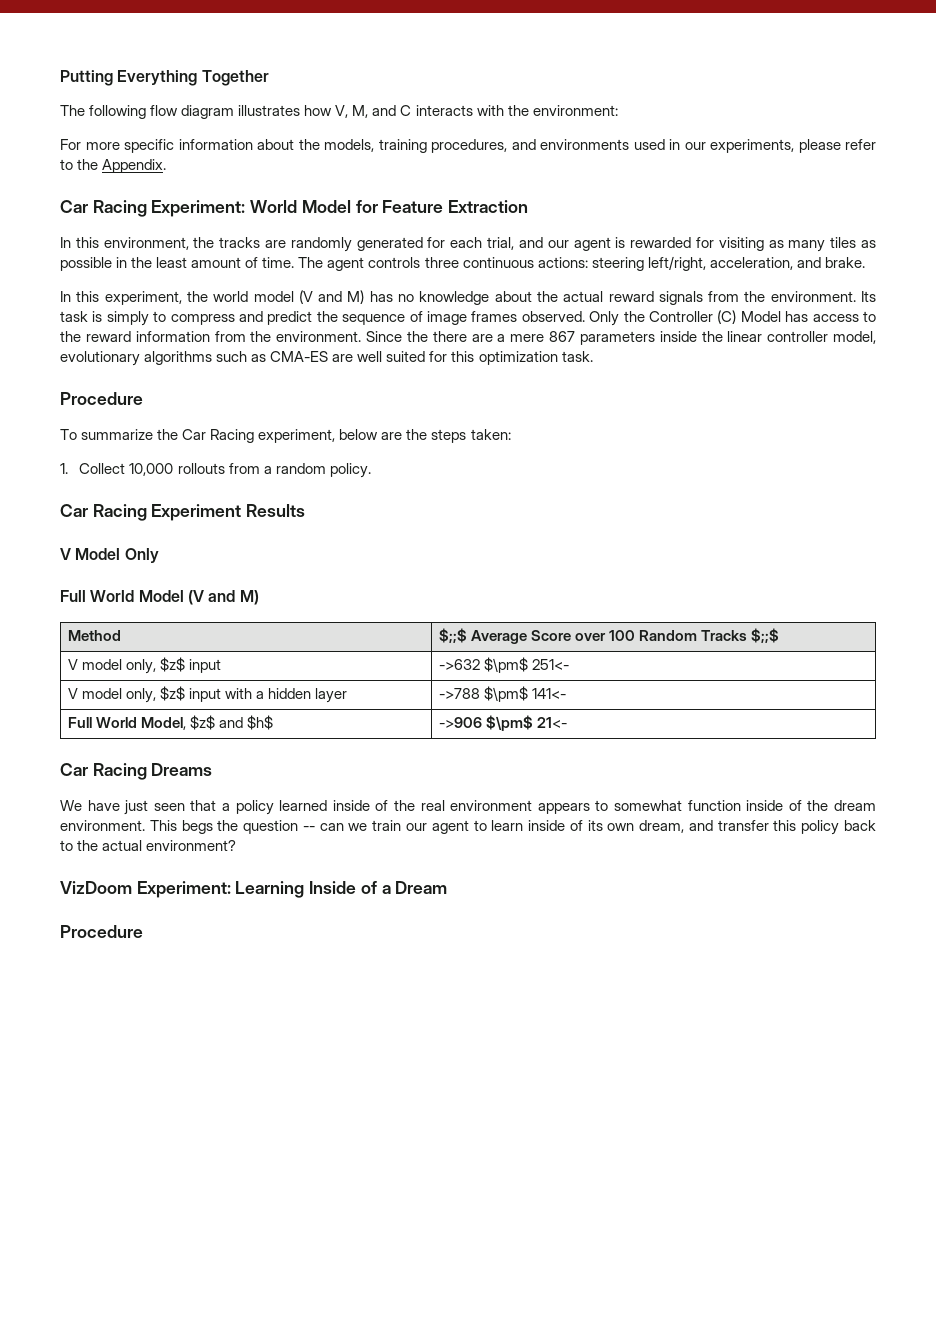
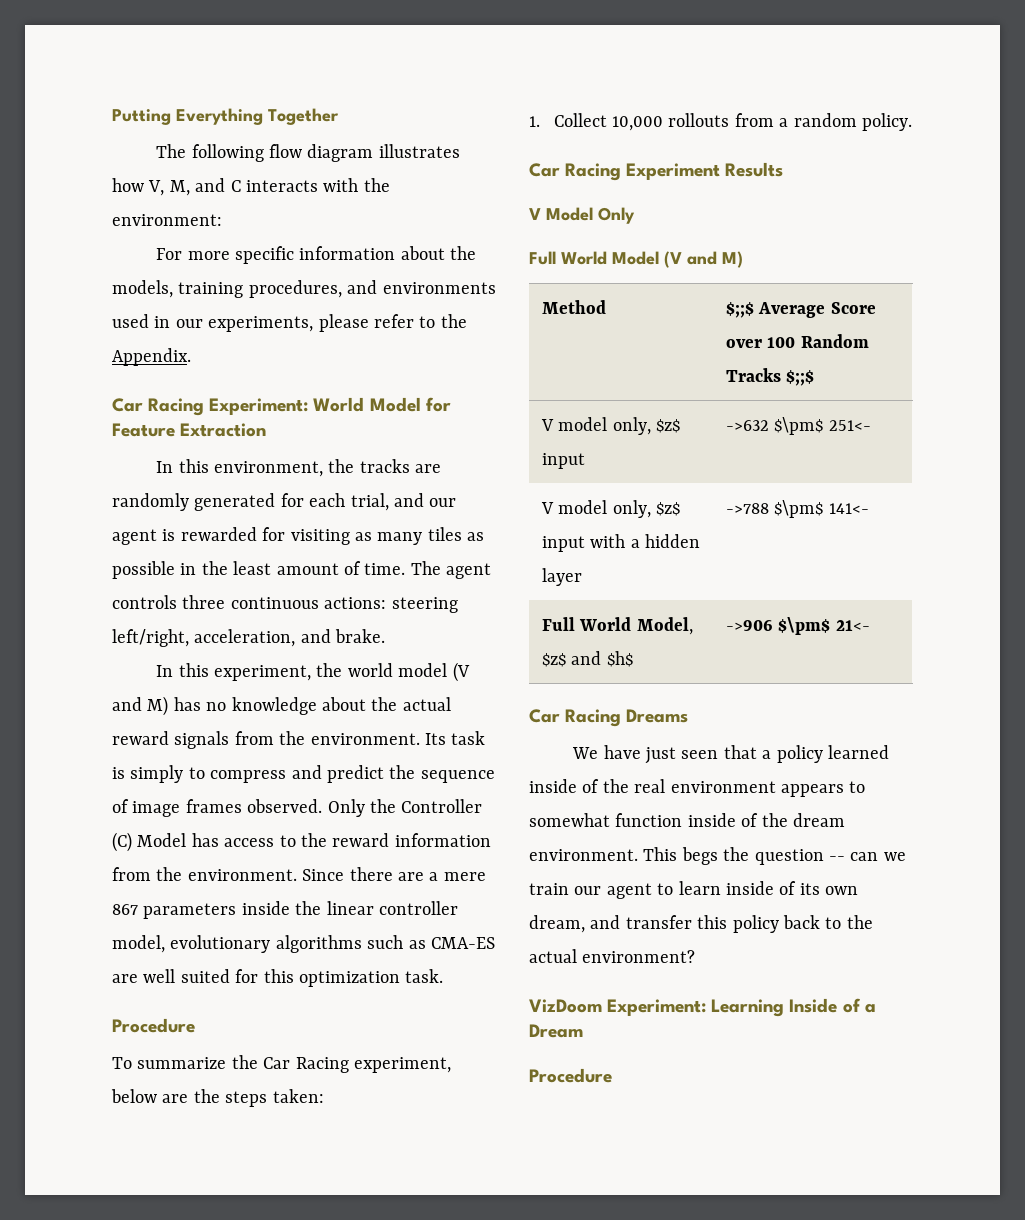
[406,331,428,342] the -> (345, 875) none

